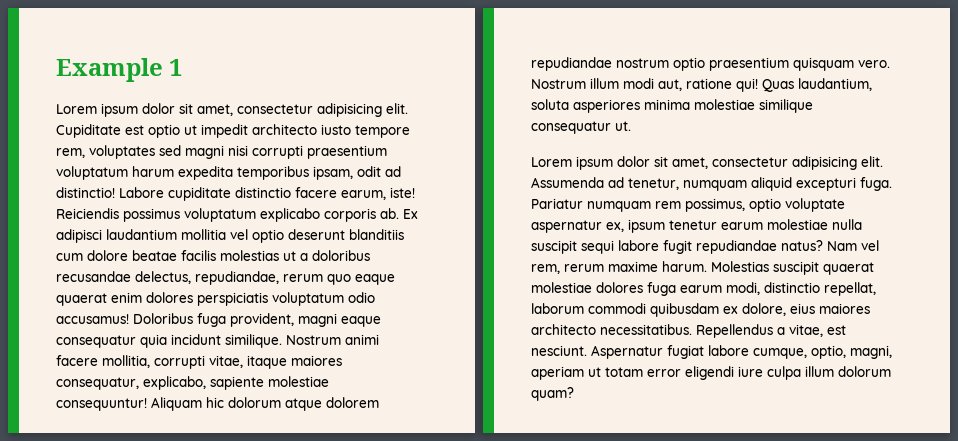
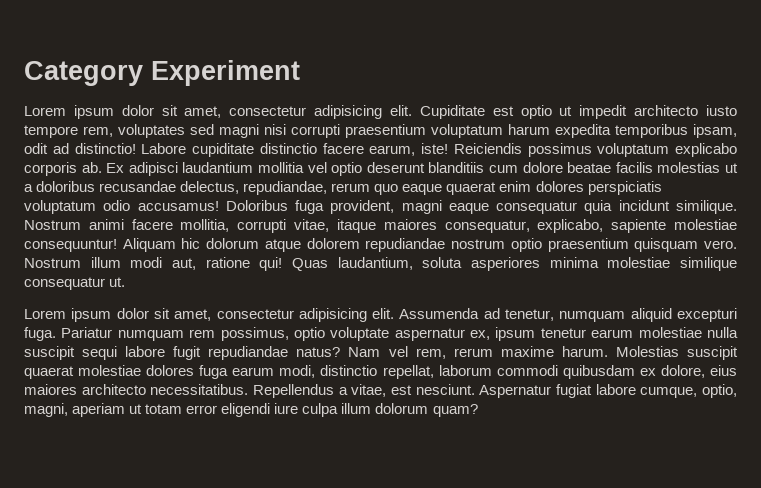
[56,58,183,82] Example 1 -> [24,60,300,86] Category Experiment

